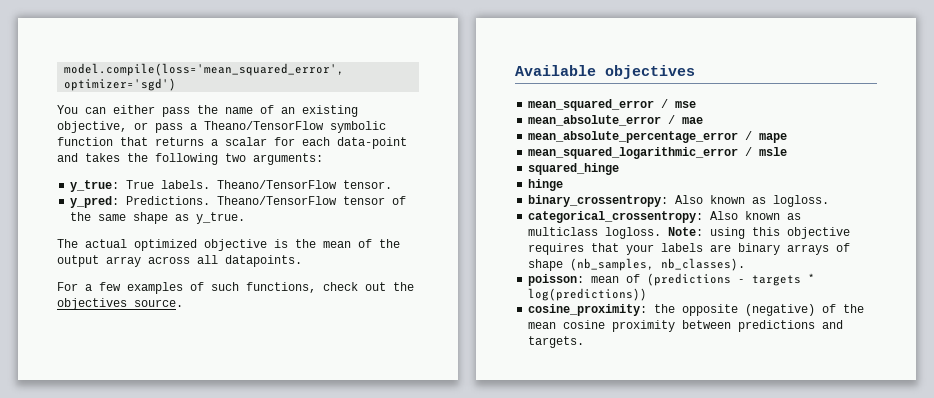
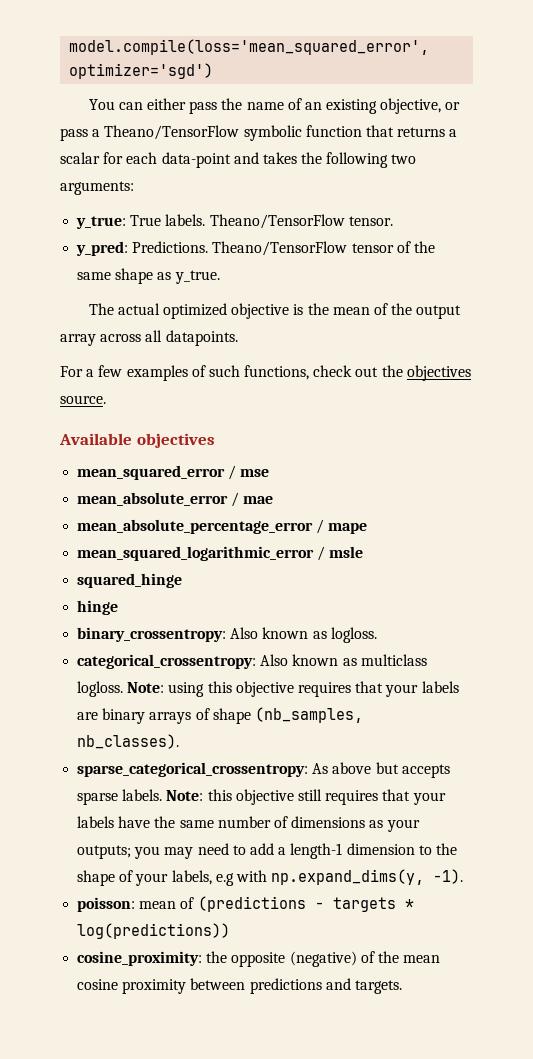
(746, 264) none -> [77,762,450,778] [77,789,446,805] [77,816,420,832] [77,843,457,859] [77,869,464,886] // sparse_categorical_crossentropy: As above but accepts sparse labels. Note: this objective still requires that your labels have the same number of dimensions as your outputs; you may need to add a length-1 dimension to the shape of your labels, e.g with np.expand_dims(y, -1).

